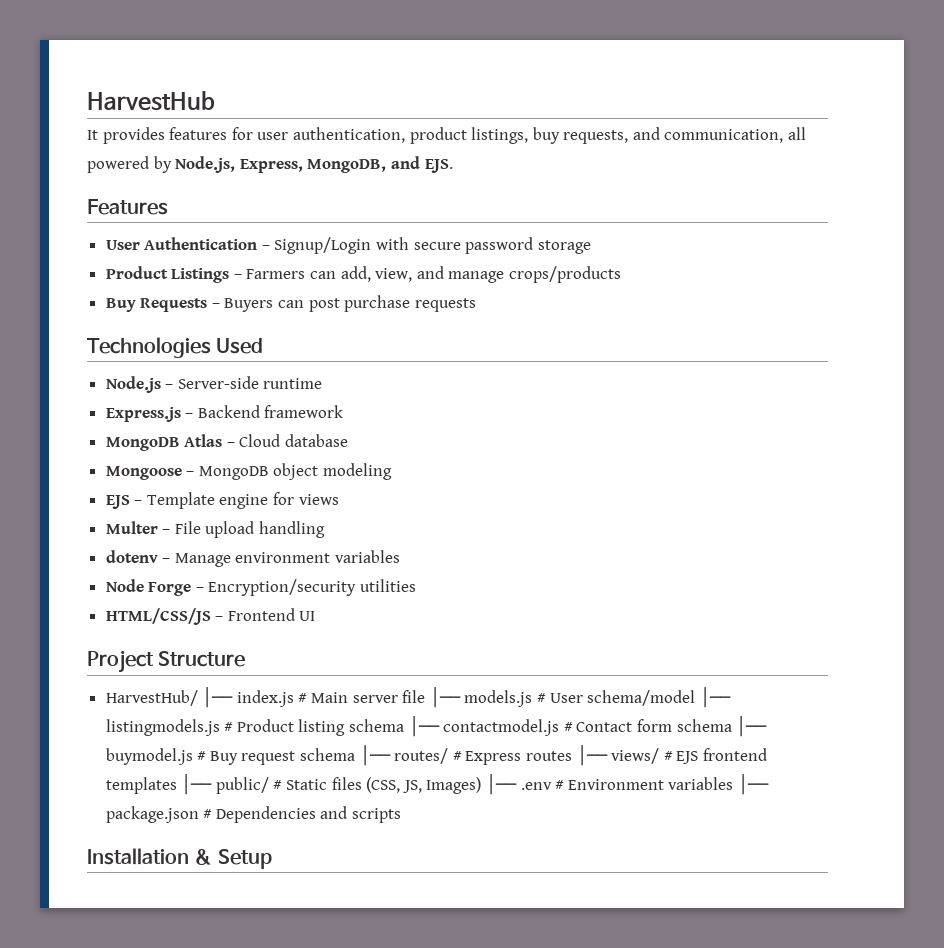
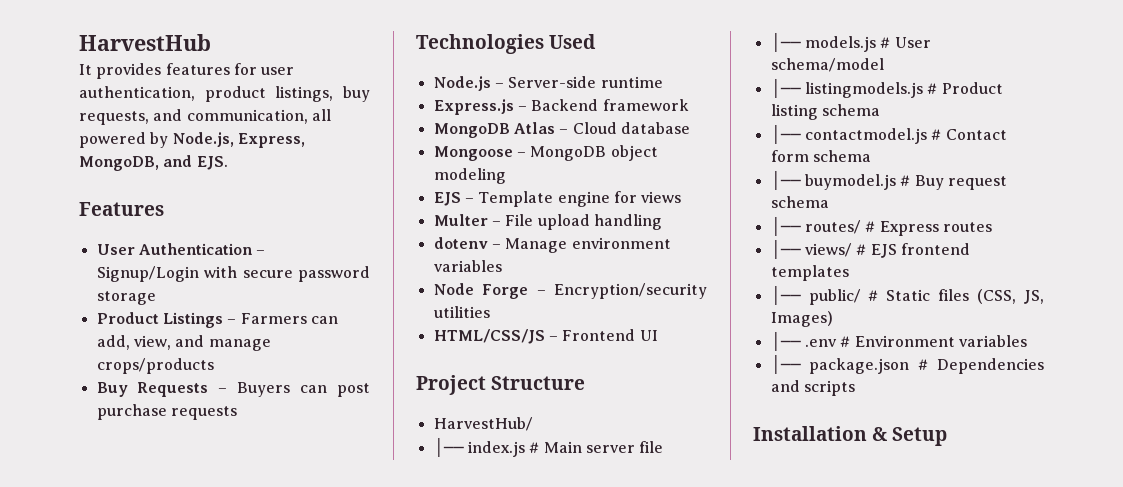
(198, 698) none -> (533, 424) //
(426, 696) none -> (664, 447) //
(696, 698) none -> (884, 65) //
(405, 725) none -> (880, 110) //
(732, 725) none -> (871, 156) //
(356, 754) none -> (829, 202) //
(573, 756) none -> (992, 227) //
(177, 785) none -> (849, 273) //
(482, 785) none -> (833, 319) //
(734, 783) none -> (1027, 341) //

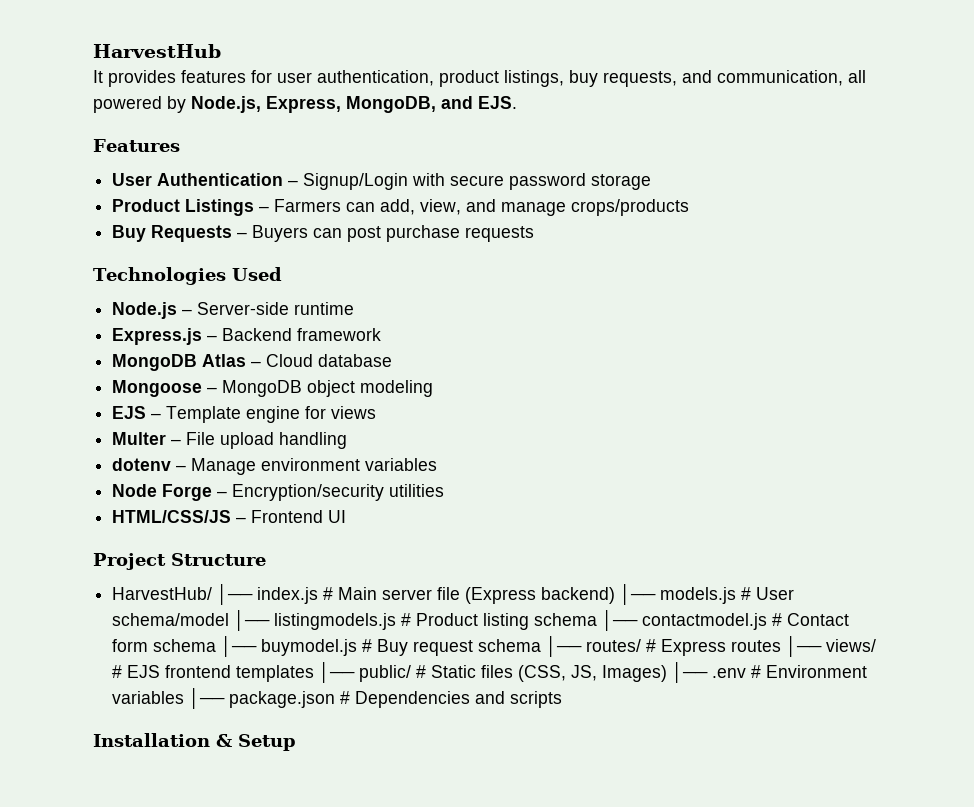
(533, 424) // -> (213, 593) none
(664, 447) // -> [465,587,616,604] (Express backend)
(884, 65) // -> (230, 619) none
(880, 110) // -> (598, 619) none
(871, 156) // -> (217, 645) none
(829, 202) // -> (542, 645) none
(992, 227) // -> (782, 646) none
(849, 273) // -> (315, 673) none
(833, 319) // -> (668, 673) none
(1027, 341) // -> (185, 697) none

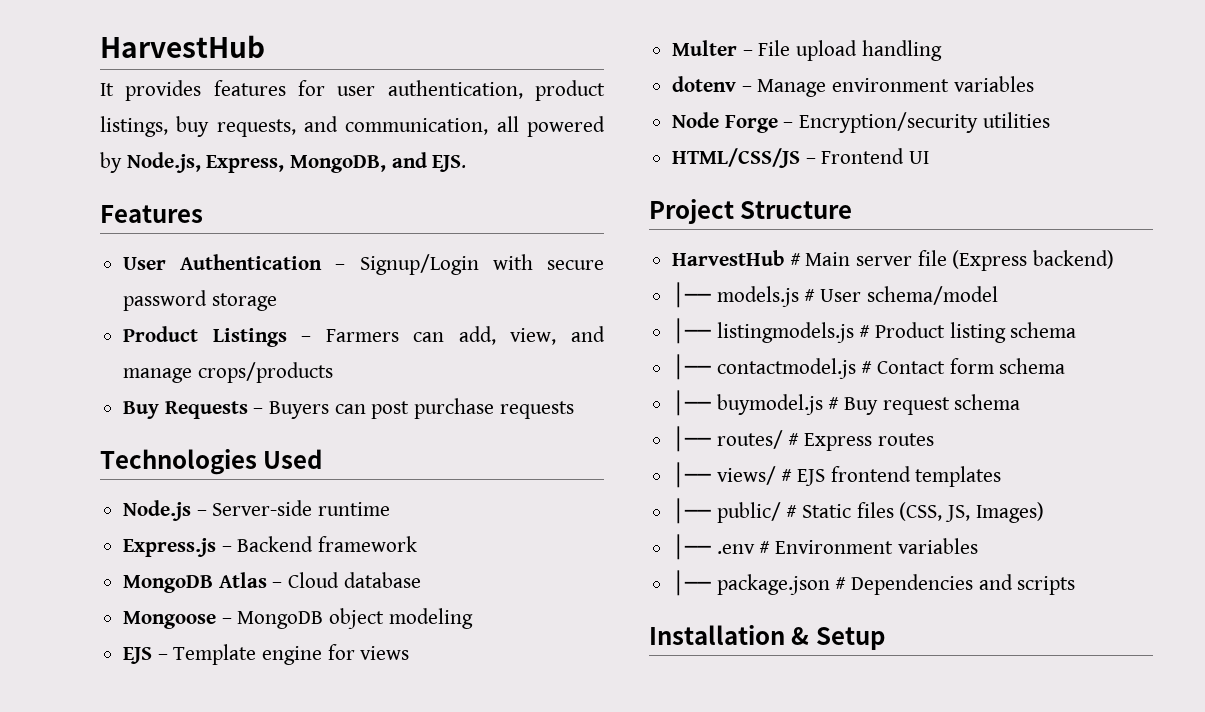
[112,584,319,605] HarvestHub/ │── index.js -> [672,250,785,266] HarvestHub
(616, 595) none -> (1115, 259) //
(230, 619) none -> (998, 295) //
(598, 619) none -> (1077, 330) //
(217, 645) none -> (1066, 366) //
(542, 645) none -> (1021, 402) //
(782, 646) none -> (934, 439) //
(315, 673) none -> (1002, 476) //
(668, 673) none -> (1044, 512) //
(185, 697) none -> (978, 546) //

